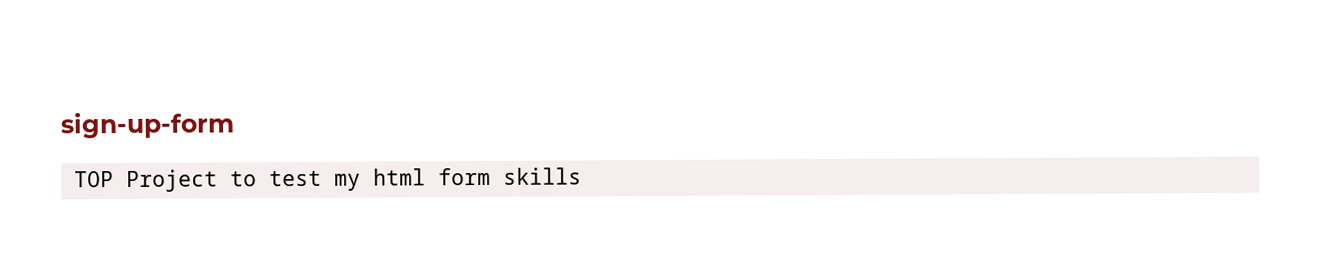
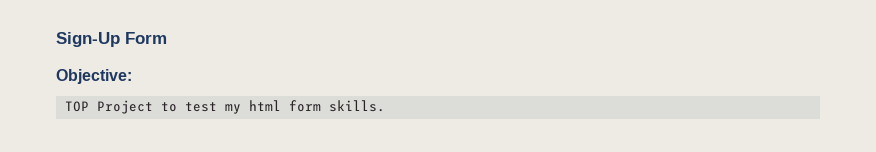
[60,111,235,139] sign-up-form -> [56,32,167,47] [56,69,132,84] Sign-Up Form // Objective:
[502,167,582,185] skills -> [328,100,385,112] skills.

